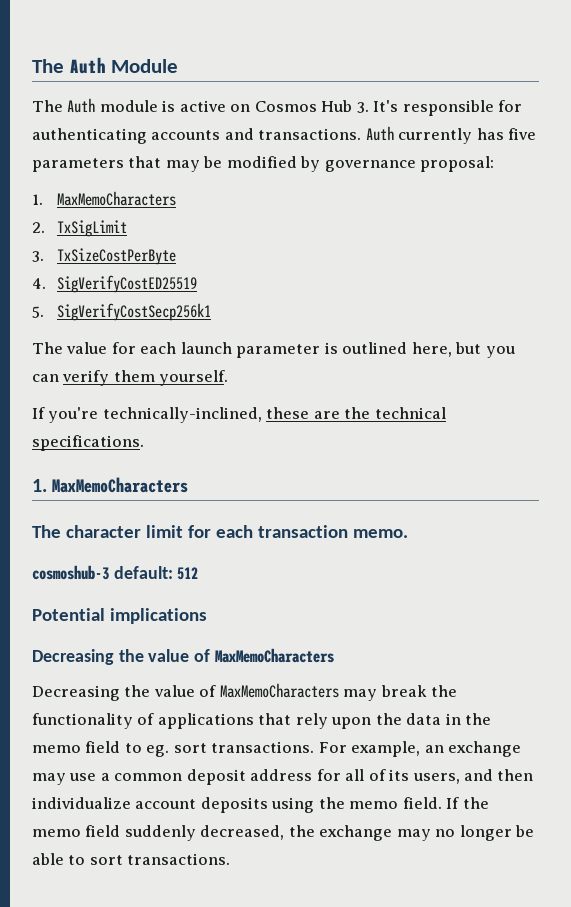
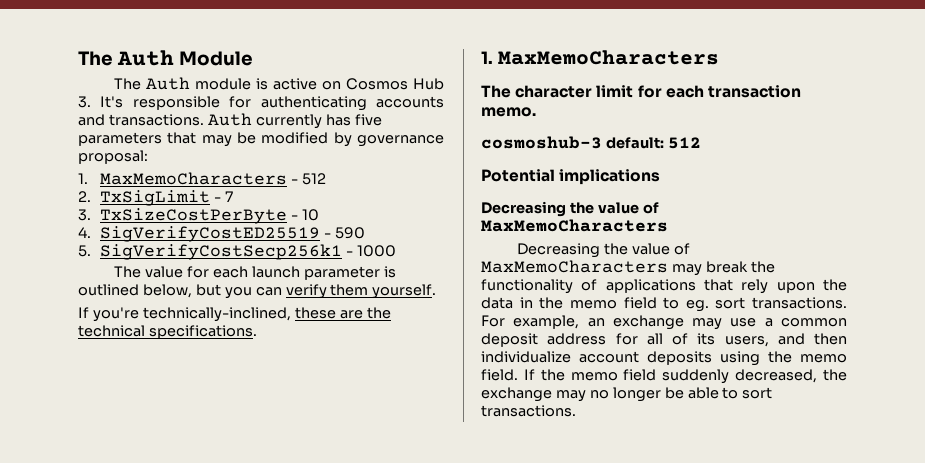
(176, 198) none -> [291,173,326,185] - 512
(127, 228) none -> [214,191,233,202] - 7
(176, 256) none -> [291,209,319,221] - 10
(197, 284) none -> [324,227,365,239] - 590
(211, 312) none -> [346,245,396,257] - 1000
[411,342,452,357] here, -> [142,284,192,298] below,

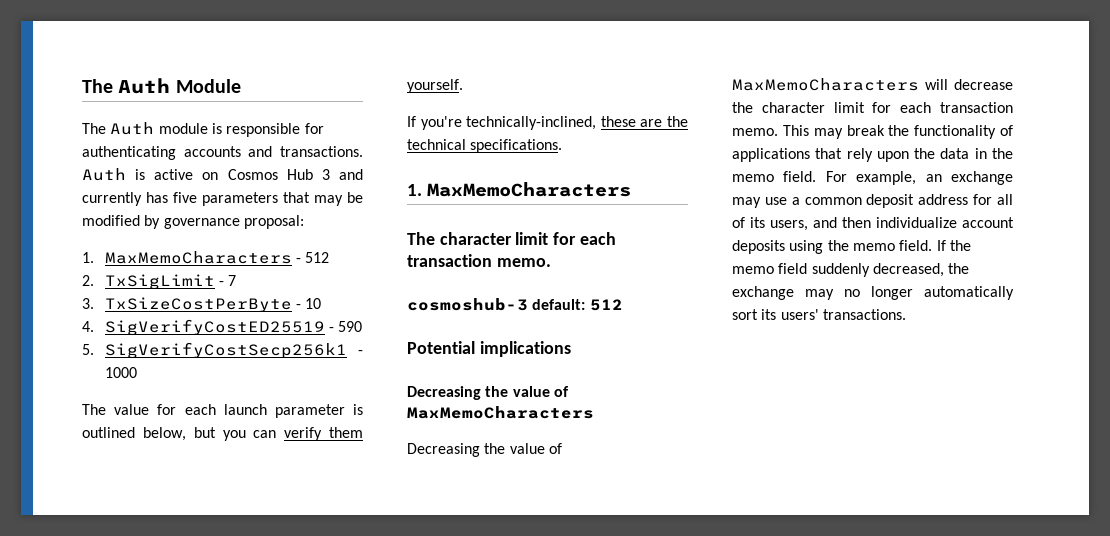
[273,78,444,90] [78,96,124,108] active on Cosmos Hub 3. It's -> (222, 128) none
(252, 119) none -> [135,169,363,180] is active on Cosmos Hub 3 and
(668, 266) none -> [925,79,1013,90] [732,102,1013,113] [732,125,809,136] will decrease the character limit for each transaction memo. This
[623,297,847,312] field to eg. sort transactions. -> [783,171,817,182] field.
[664,387,773,399] be able to sort -> [924,286,1014,300] [732,309,819,320] automatically sort its users'

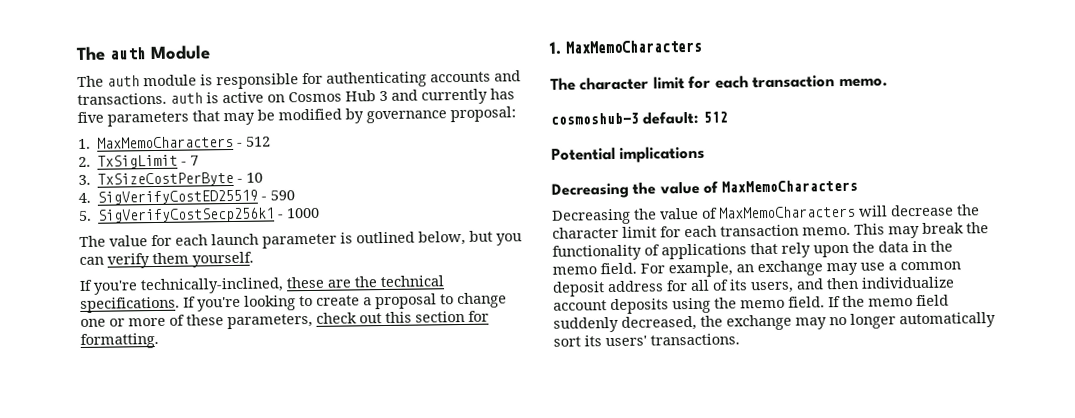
[82,78,171,94] The Auth -> [76,46,147,62] The auth
[110,122,155,135] Auth -> [107,75,140,87] auth
[82,168,126,181] Auth -> [170,92,203,104] auth
(563, 146) none -> [183,292,507,312] [80,310,489,330] [80,332,159,349] If you're looking to create a proposal to change one or more of these parameters, check out this section for formatting.

